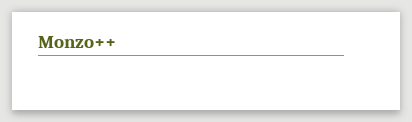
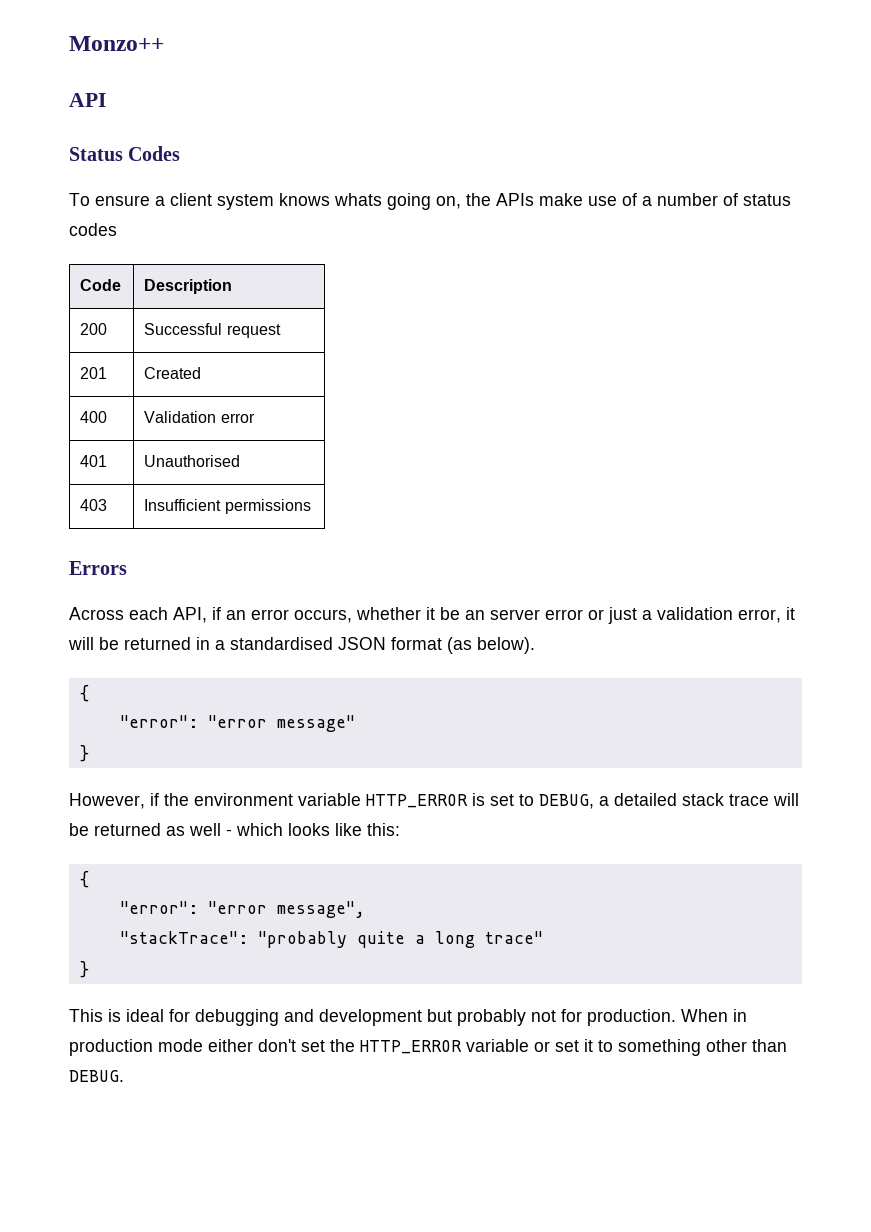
(116, 42) none -> [69,93,106,107] [69,146,181,161] [69,193,791,210] [69,223,117,236] [80,279,122,291] [144,279,233,294] [80,323,108,335] [144,323,281,338] [80,367,108,379] [144,367,202,379] [80,411,108,423] [144,411,255,423] [80,455,108,467] [144,455,241,467] [80,499,108,511] [144,499,311,514] [69,561,127,575] [69,607,795,624] [68,637,535,654] [79,685,89,702] [119,715,355,732] [79,745,89,762] [69,793,799,809] [69,823,400,836] [79,871,89,888] [119,901,365,918] [119,931,543,948] [79,961,89,978] [69,1009,747,1026] [69,1039,787,1056] [69,1070,124,1082] // API // Status Codes // To ensure a client system knows whats going on, the APIs make use of a number of status codes // Code | Description // 200 | Successful request // 201 | Created // 400 | Validation error // 401 | Unauthorised // 403 | Insufficient permissions // Errors // Across each API, if an error occurs, whether it be an server error or just a validation error, it will be returned in a standardised JSON format (as below). // { // "error": "error message" // } // However, if the environment variable HTTP_ERROR is set to DEBUG, a detailed stack trace will be returned as well - which looks like this: // { // "error": "error message", // "stackTrace": "probably quite a long trace" // } // This is ideal for debugging and development but probably not for production. When in production mode either don't set the HTTP_ERROR variable or set it to something other than DEBUG.

